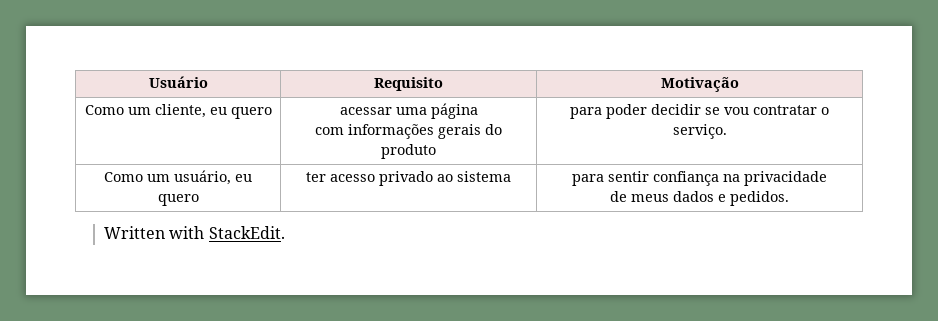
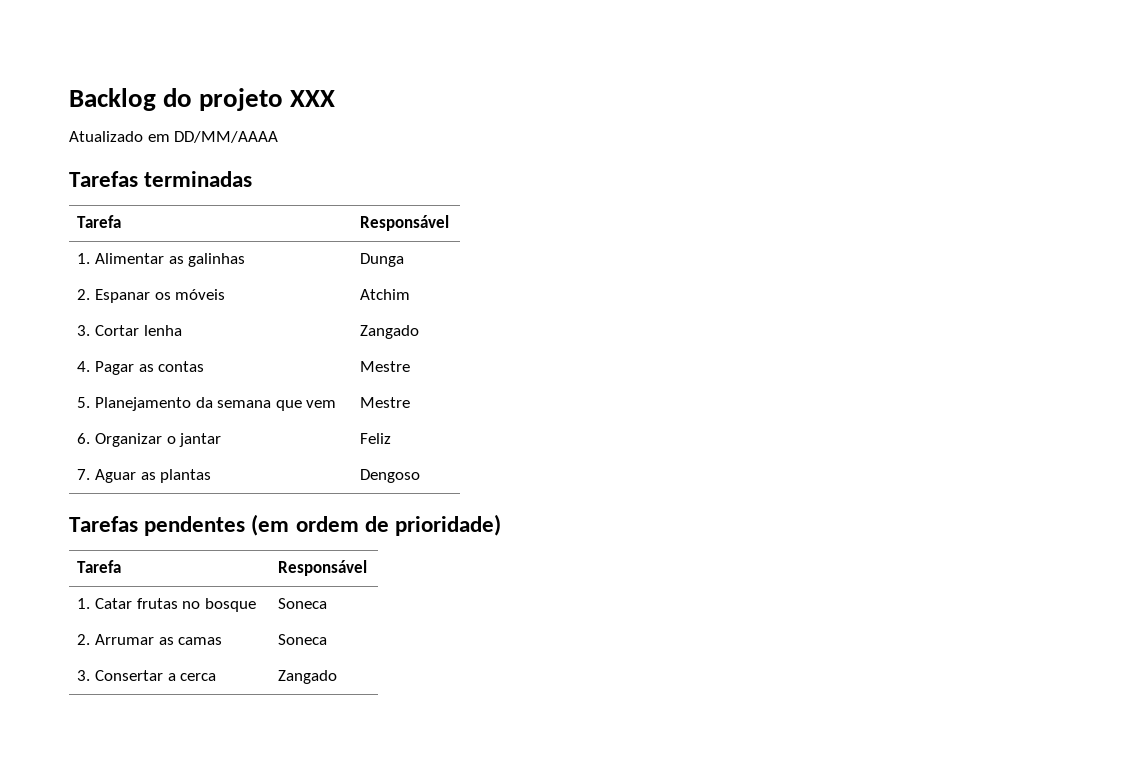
[148,76,208,88] [374,77,443,91] [660,77,739,92] [84,104,272,119] [339,103,478,119] [315,124,502,139] [381,144,436,159] [570,104,829,119] [672,124,727,139] [104,170,252,185] [157,194,199,206] [306,171,511,186] [572,171,827,186] [610,191,789,206] [104,226,285,239] Usuário | Requisito | Motivação // Como um cliente, eu quero | acessar uma página // com informações gerais do produto | para poder decidir se vou contratar o serviço. // Como um usuário, eu quero | ter acesso privado ao sistema | para sentir confiança na privacidade // de meus dados e pedidos. // Written with StackEdit. -> [69,88,336,111] [69,131,279,143] [69,171,253,187] [77,215,122,228] [360,215,450,231] [77,253,246,267] [360,253,405,267] [77,289,226,303] [360,289,411,300] [77,325,182,336] [360,325,420,339] [77,361,205,375] [360,361,411,372] [77,397,337,411] [360,397,411,408] [77,433,222,447] [360,433,392,444] [77,469,212,483] [360,469,421,483] [69,514,502,536] [77,560,122,573] [278,560,368,576] [77,598,256,612] [278,598,328,609] [77,634,223,645] [278,634,328,645] [77,670,217,681] [278,670,338,684] Backlog do projeto XXX // Atualizado em DD/MM/AAAA // Tarefas terminadas // Tarefa | Responsável // 1. Alimentar as galinhas | Dunga // 2. Espanar os móveis | Atchim // 3. Cortar lenha | Zangado // 4. Pagar as contas | Mestre // 5. Planejamento da semana que vem | Mestre // 6. Organizar o jantar | Feliz // 7. Aguar as plantas | Dengoso // Tarefas pendentes (em ordem de prioridade) // Tarefa | Responsável // 1. Catar frutas no bosque | Soneca // 2. Arrumar as camas | Soneca // 3. Consertar a cerca | Zangado

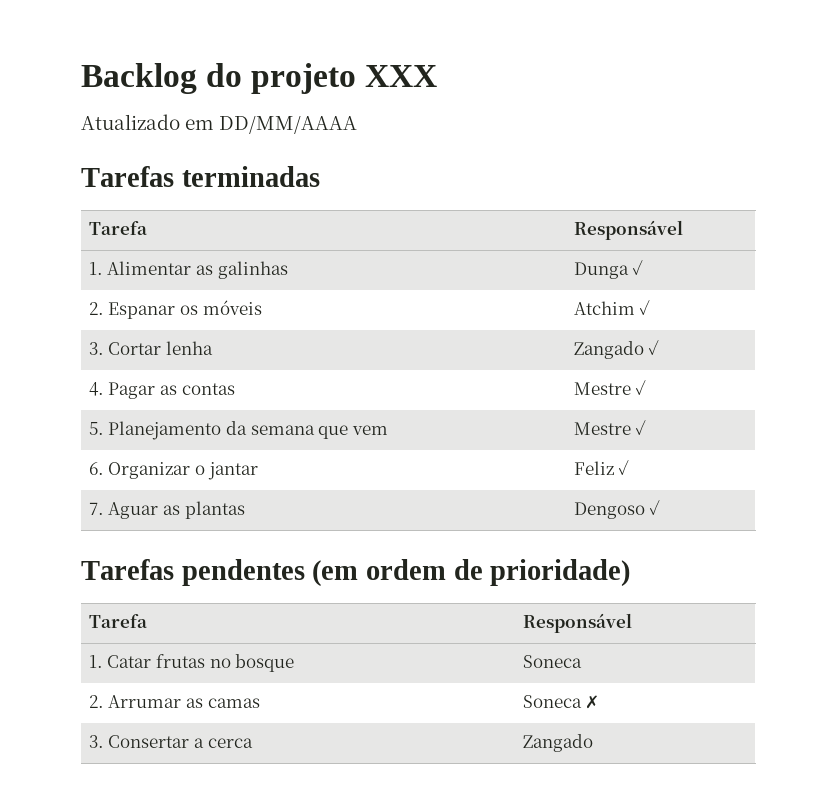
(405, 260) none -> [632,260,644,275] ✓
(411, 294) none -> [639,300,651,315] ✓
(420, 332) none -> [648,340,660,355] ✓
(411, 366) none -> [635,380,647,395] ✓
(411, 402) none -> [635,420,647,435] ✓
(392, 438) none -> [618,460,630,475] ✓
(421, 476) none -> [649,500,661,515] ✓
(328, 639) none -> [585,695,600,709] ✗

